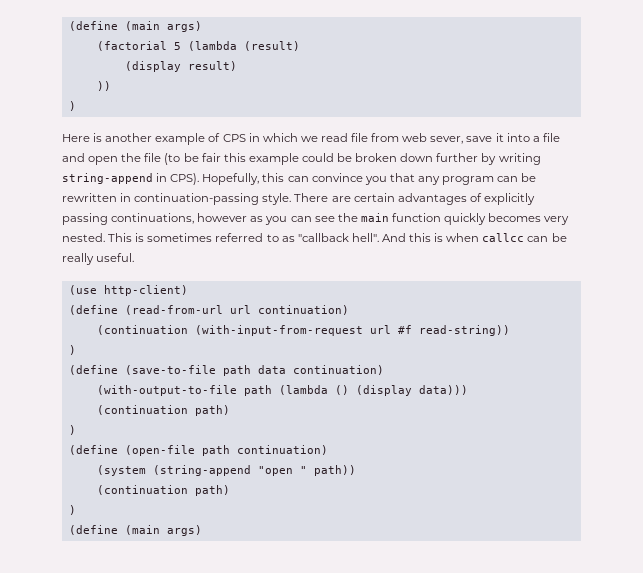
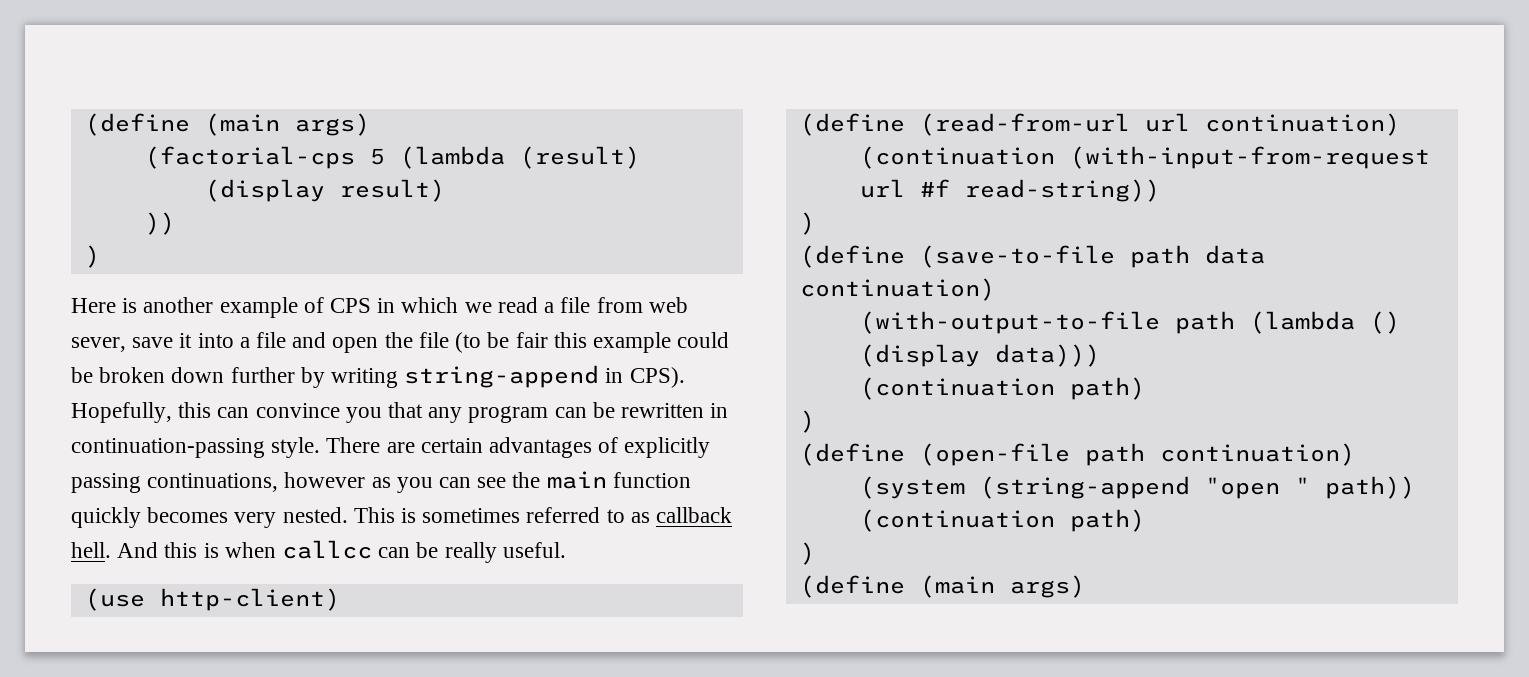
[96,41,167,51] (factorial -> [144,146,355,169] (factorial-cps
(348, 137) none -> [544,302,555,313] a
[297,233,379,242] "callback hell". -> [656,507,733,523] [71,542,111,558] callback hell.

